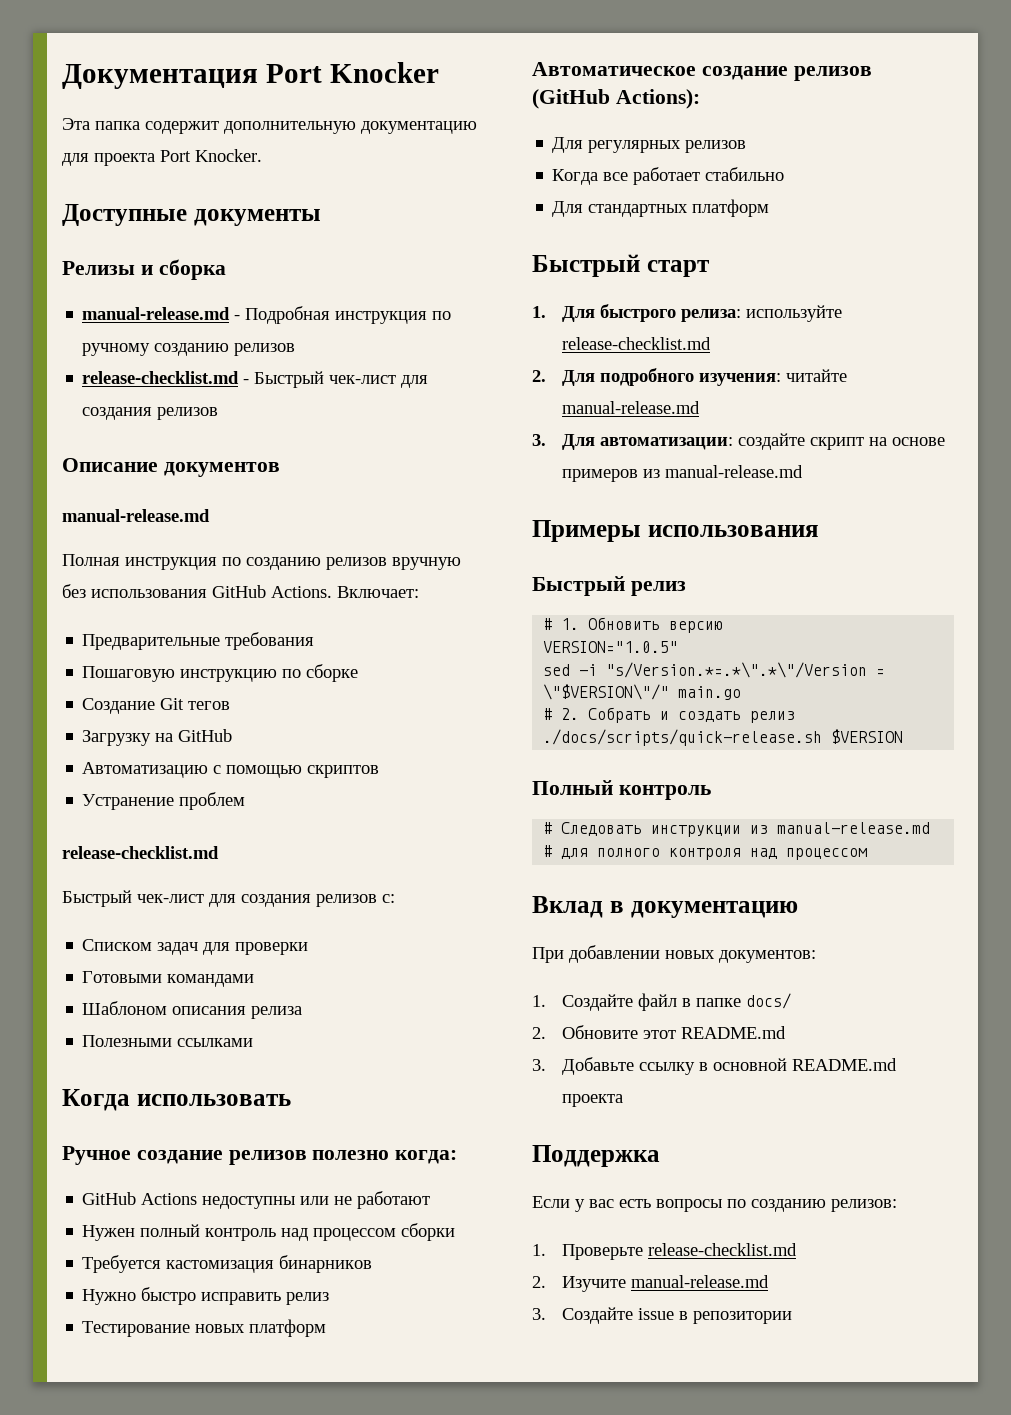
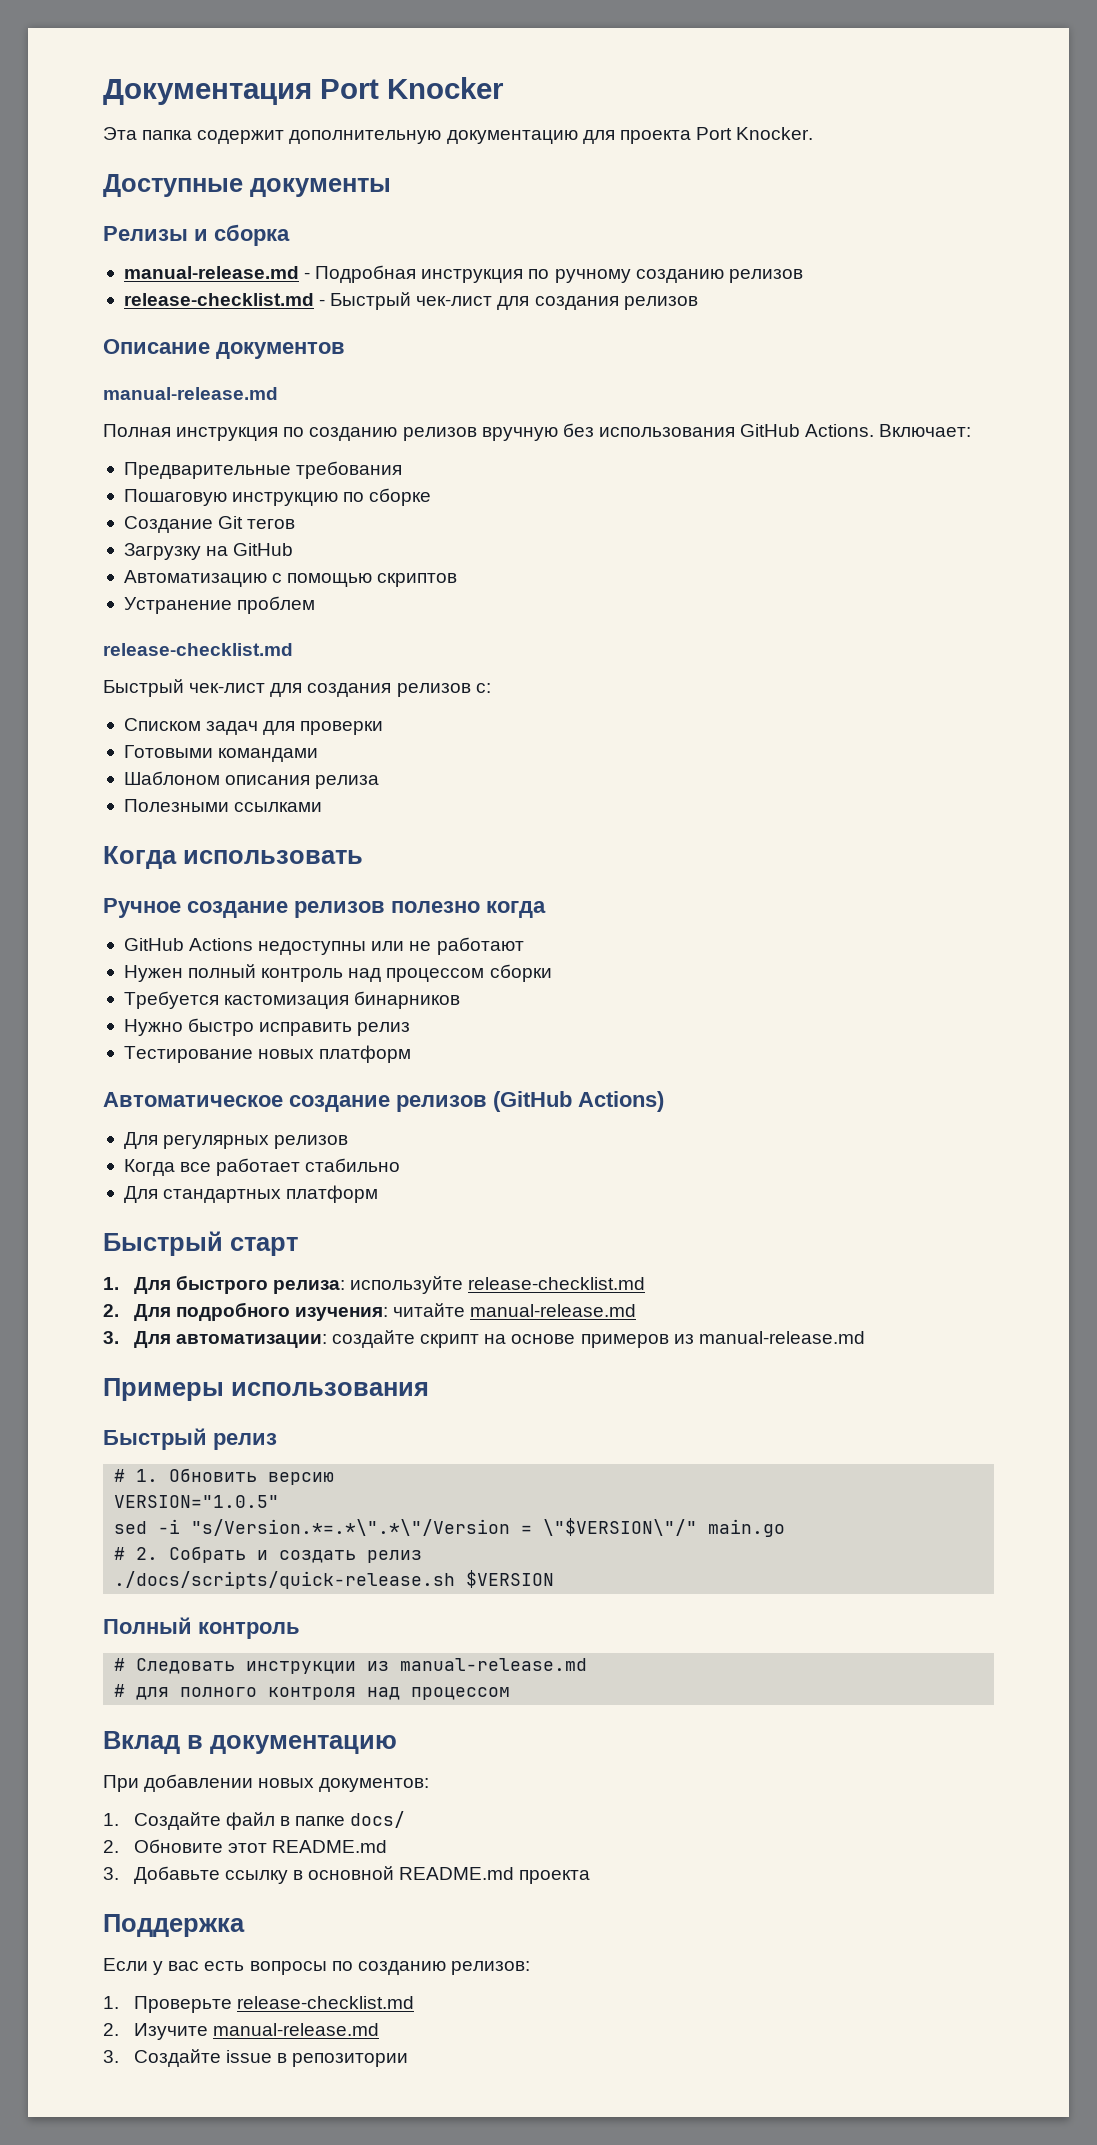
[395,1150,458,1164] когда: -> [486,901,546,918] когда
[615,89,700,109] Actions): -> [578,1091,664,1112] Actions)

